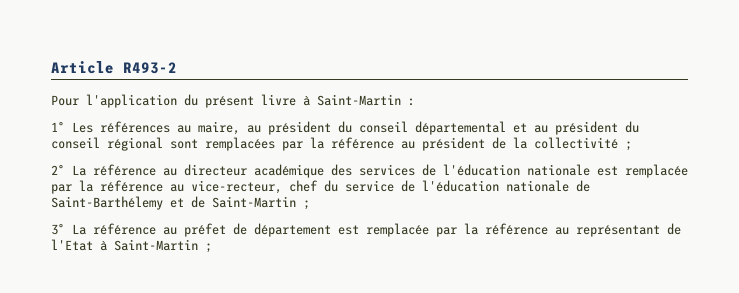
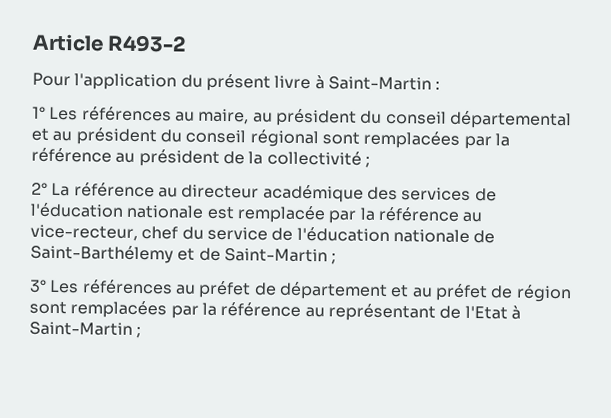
[72,223,156,235] La référence -> [49,279,173,295] Les références
[338,223,429,237] est remplacée -> [390,283,572,303] [29,300,168,319] et au préfet de région sont remplacées

